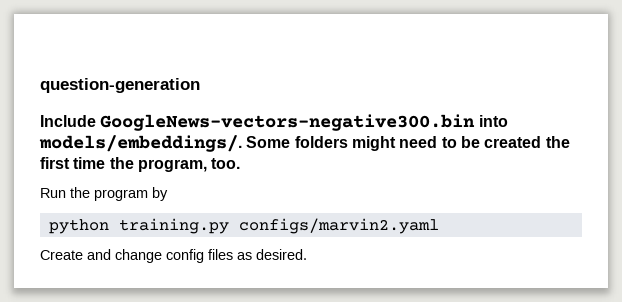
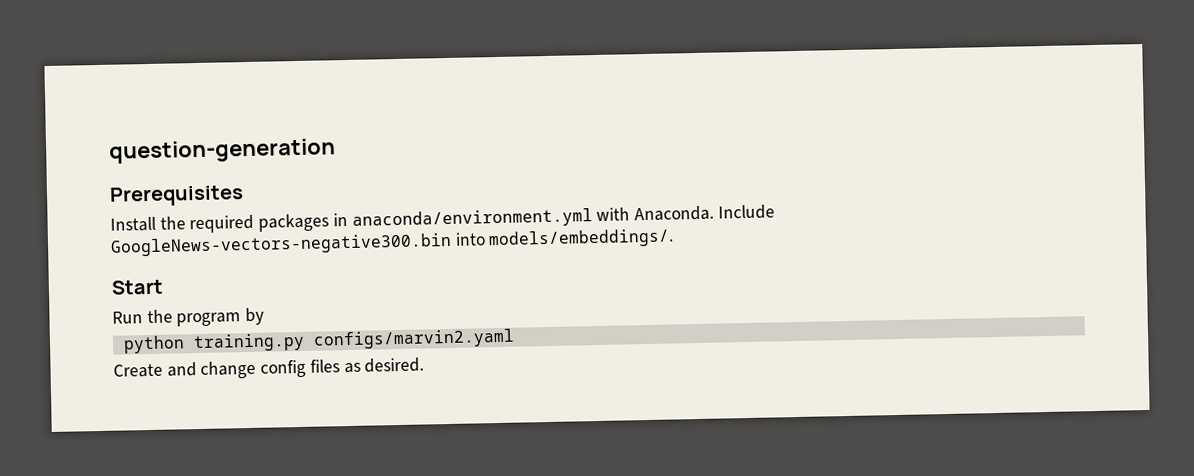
[40,114,508,131] [39,135,570,152] [40,157,241,172] Include GoogleNews-vectors-negative300.bin into models/embeddings/. Some folders might need to be created the first time the program, too. -> [109,185,244,207] [110,204,775,234] [110,228,675,257] [111,279,164,295] Prerequisites // Install the required packages in anaconda/environment.yml with Anaconda. Include GoogleNews-vectors-negative300.bin into models/embeddings/. // Start

